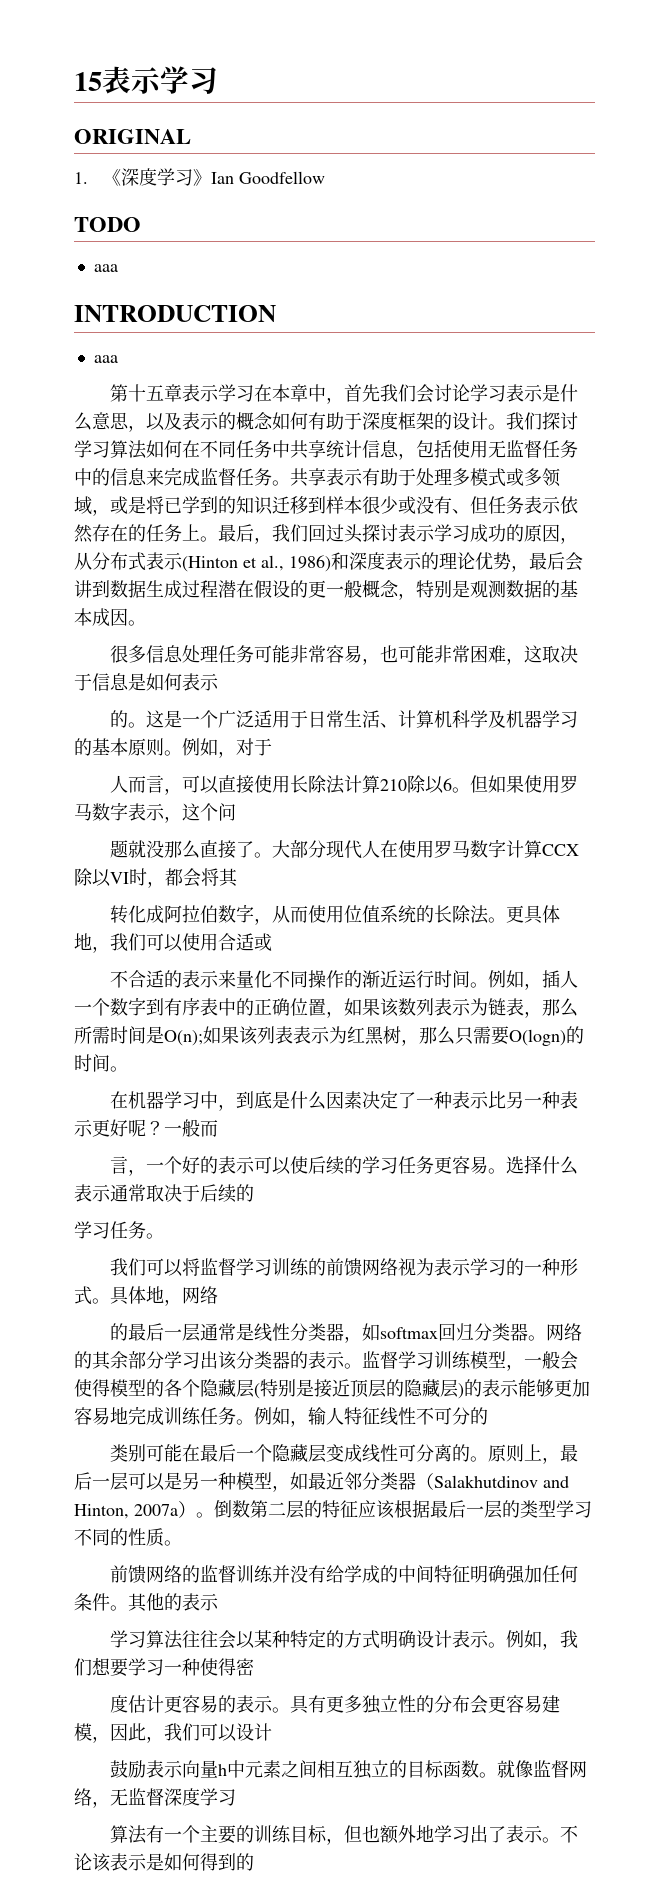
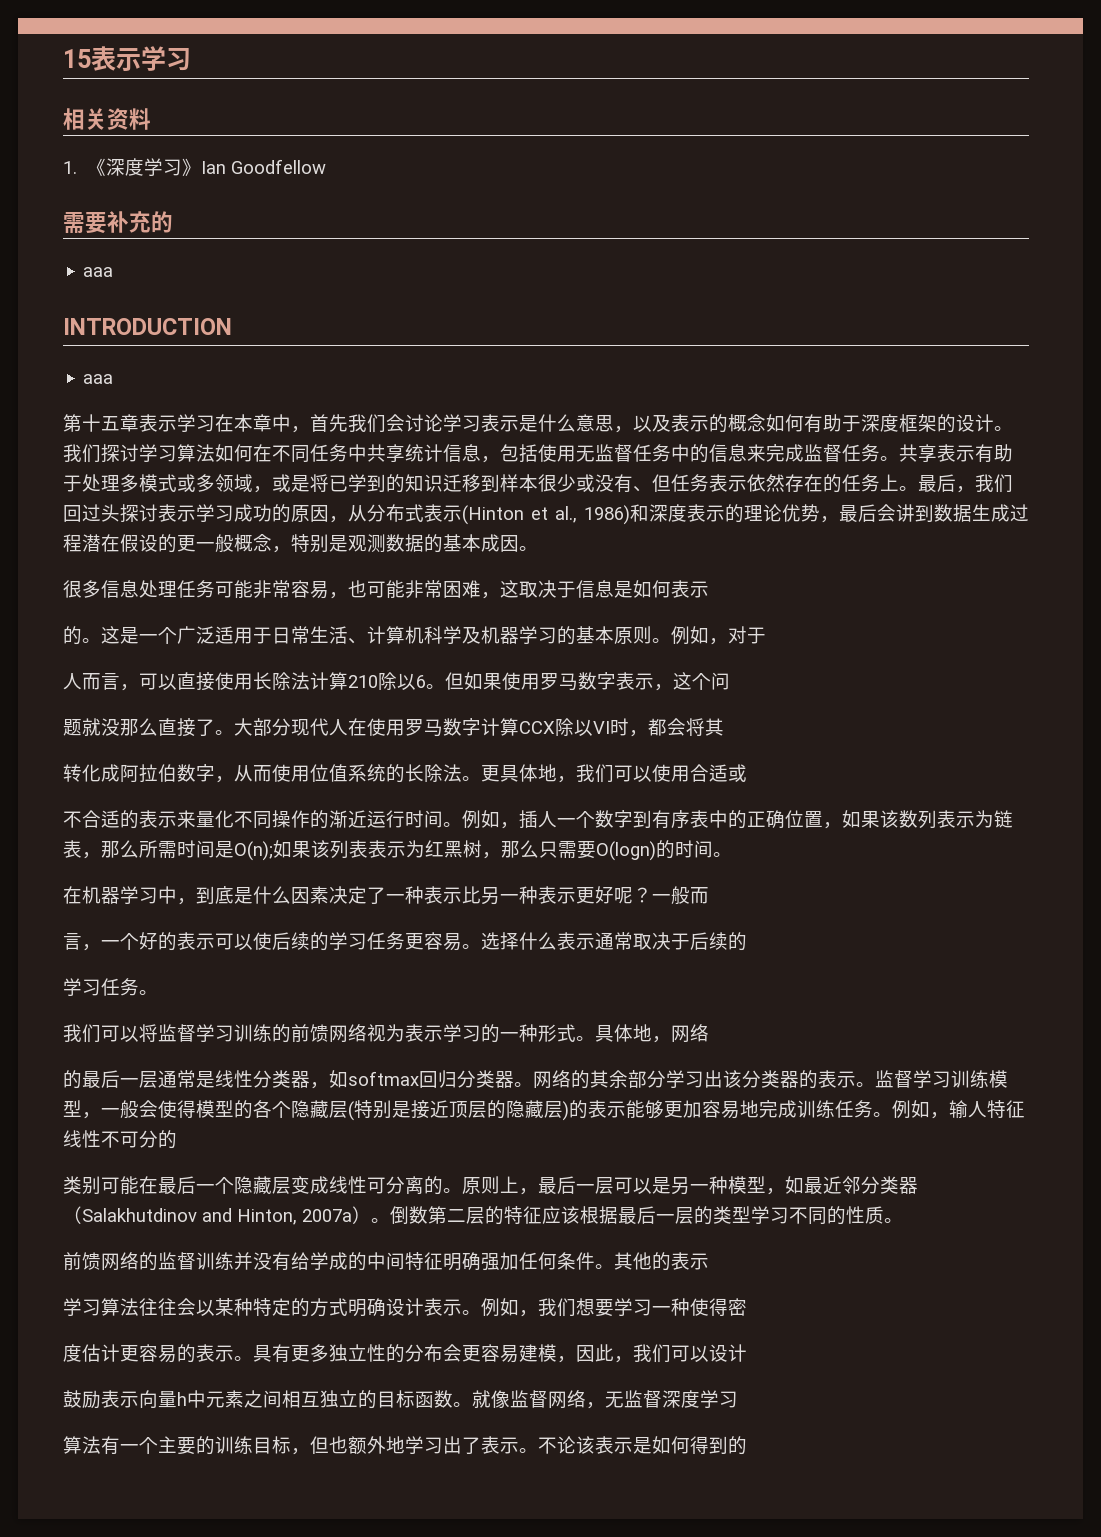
[74,129,191,144] ORIGINAL -> [63,108,151,130] 相关资料
[74,217,141,232] TODO -> [63,211,173,234] 需要补充的

